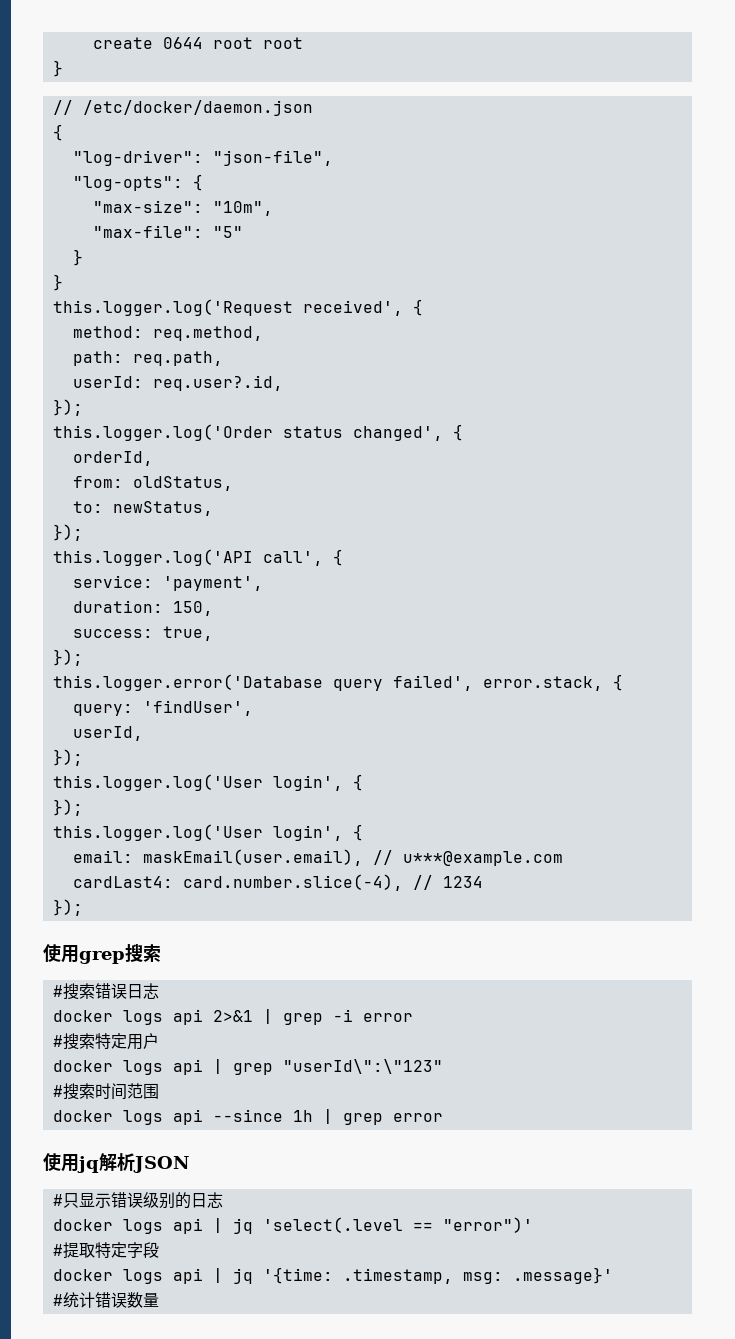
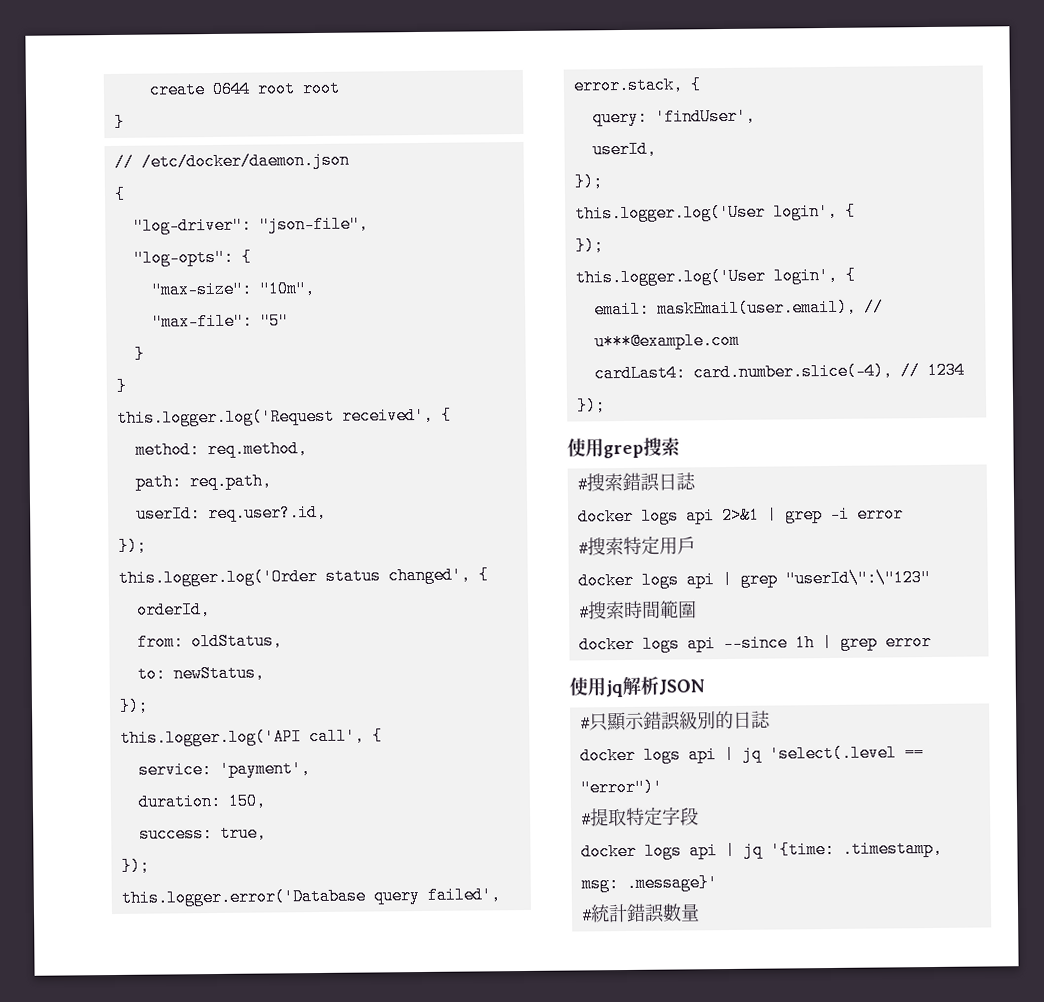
[94,983,159,999] 错误日志 -> [621,472,696,492] 錯誤日誌
[142,1033,159,1049] 户 -> [676,536,696,555] 戶
[94,1083,159,1100] 时间范围 -> [622,600,697,620] 時間範圍
[78,1192,223,1209] 显示错误级别的日志 -> [605,710,771,732] 顯示錯誤級別的日誌
[62,1292,143,1308] 统计错误数 -> [589,903,682,923] 統計錯誤數

